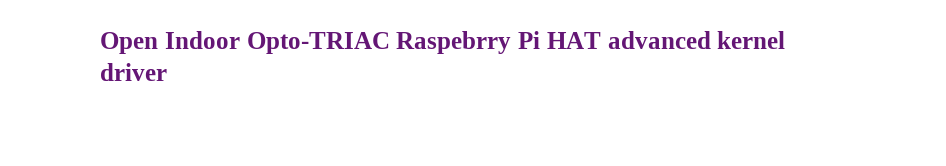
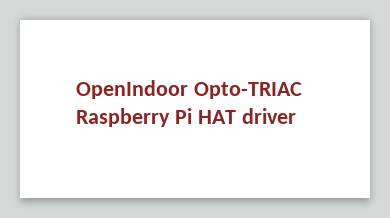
[100,31,786,54] Open Indoor Opto-TRIAC Raspebrry Pi HAT advanced kernel -> [76,80,302,99] [76,108,236,127] OpenIndoor Opto-TRIAC Raspberry Pi HAT

